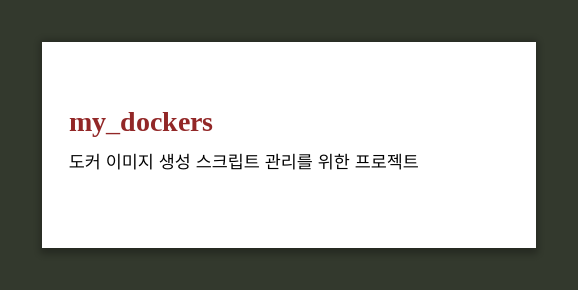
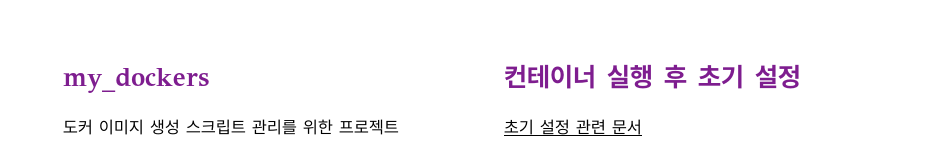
(419, 161) none -> [504,64,801,89] [504,119,642,135] // 컨테이너 실행 후 초기 설정 // 초기 설정 관련 문서

